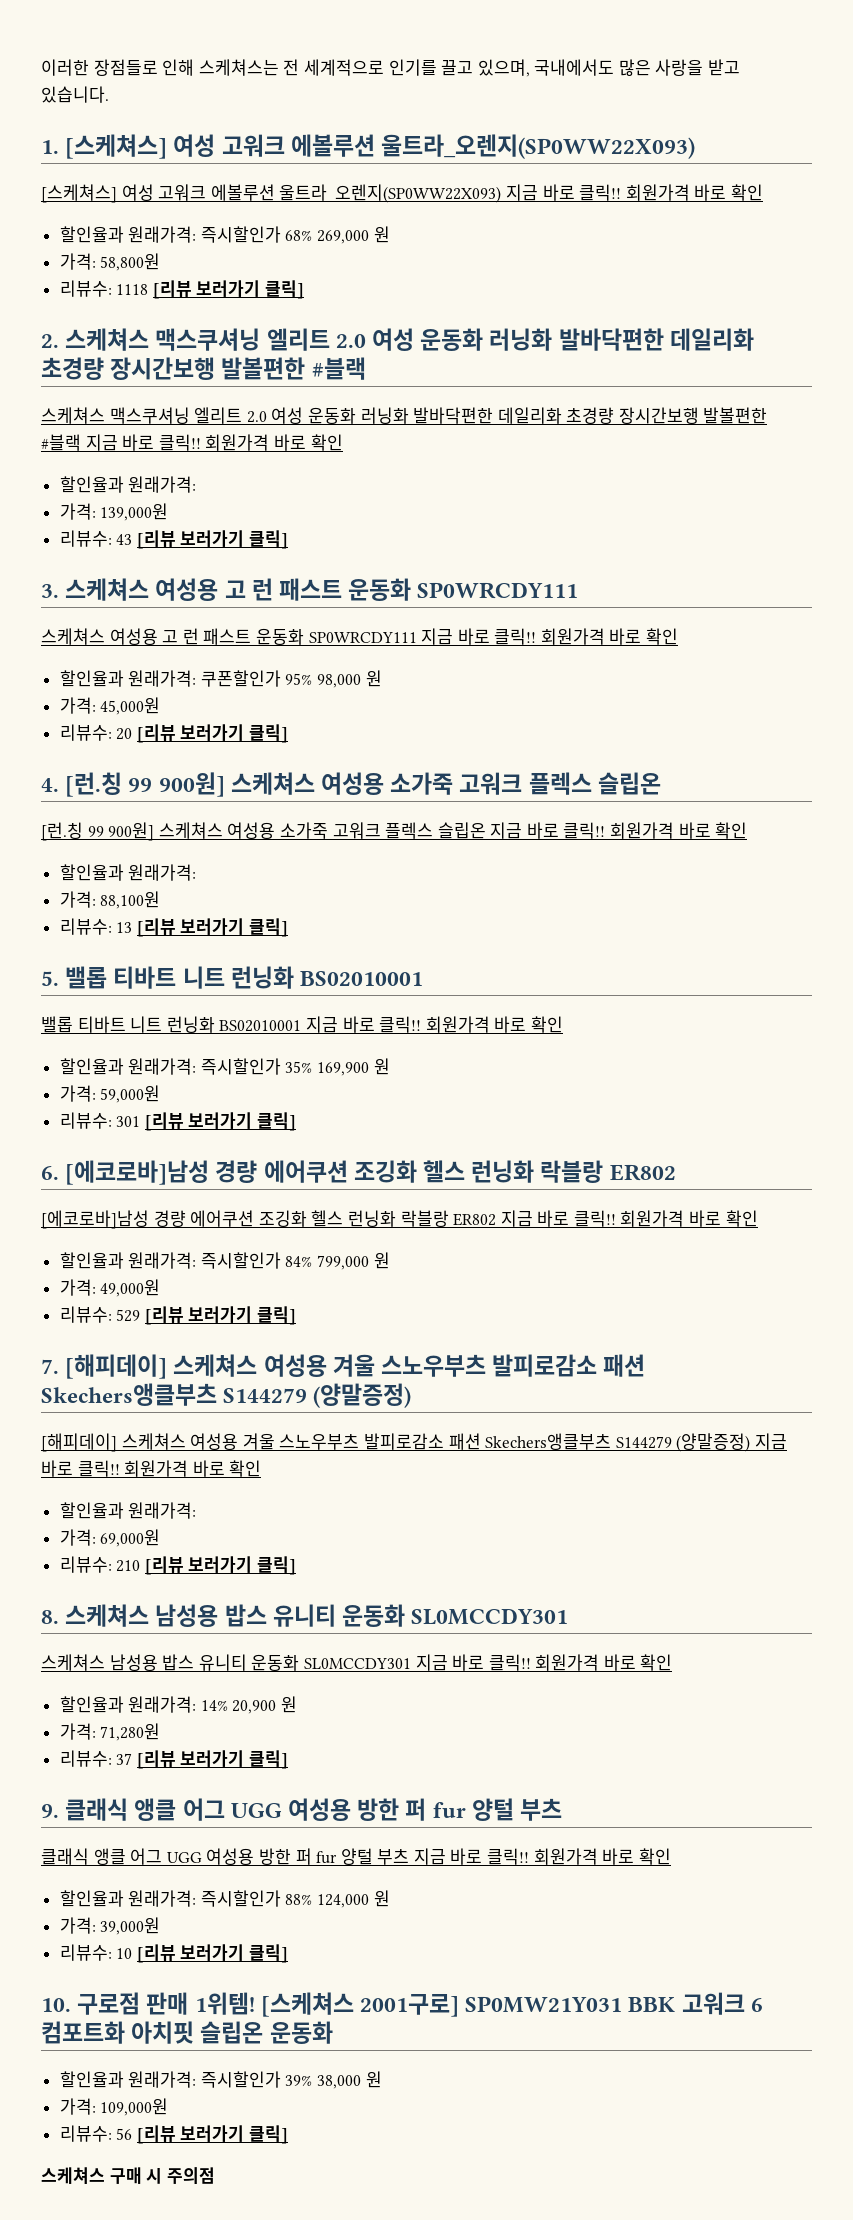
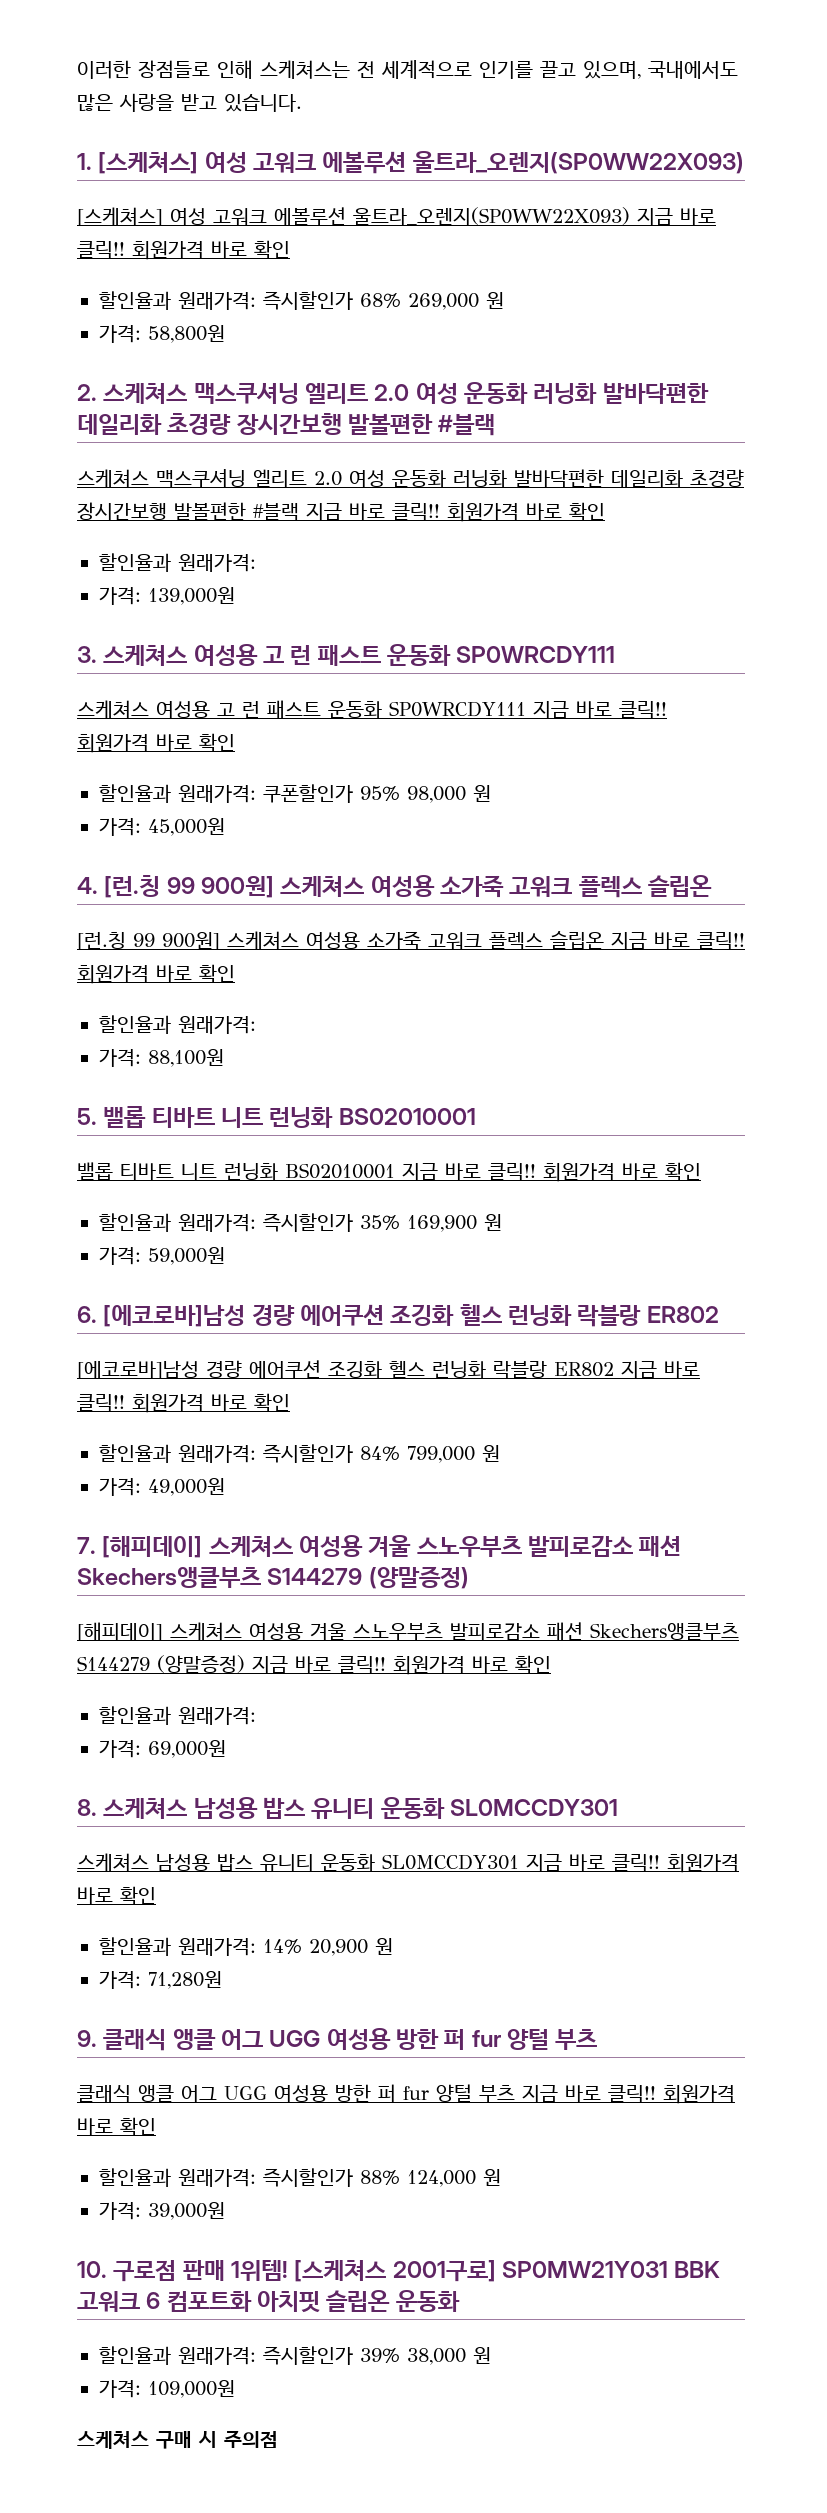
[59,280,305,299] // 리뷰수: 1118 [리뷰 보러가기 클릭] -> (225, 334) none
[59,530,289,549] // 리뷰수: 43 [리뷰 보러가기 클릭] -> (235, 596) none
[59,724,289,743] // 리뷰수: 20 [리뷰 보러가기 클릭] -> (225, 827) none
[59,918,289,937] // 리뷰수: 13 [리뷰 보러가기 클릭] -> (224, 1058) none
[59,1112,297,1131] // 리뷰수: 301 [리뷰 보러가기 클릭] -> (225, 1256) none
[59,1306,297,1325] // 리뷰수: 529 [리뷰 보러가기 클릭] -> (225, 1487) none
[59,1556,297,1575] // 리뷰수: 210 [리뷰 보러가기 클릭] -> (226, 1749) none
[59,1750,289,1769] // 리뷰수: 37 [리뷰 보러가기 클릭] -> (222, 1980) none
[59,1944,289,1963] // 리뷰수: 10 [리뷰 보러가기 클릭] -> (225, 2211) none
[59,2125,289,2144] // 리뷰수: 56 [리뷰 보러가기 클릭] -> (235, 2389) none

